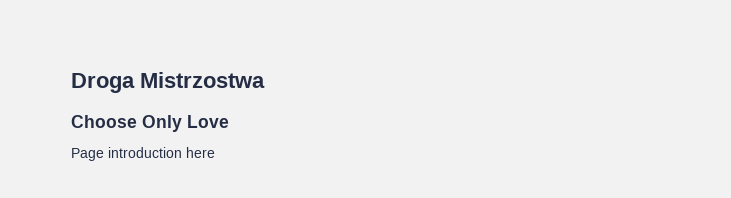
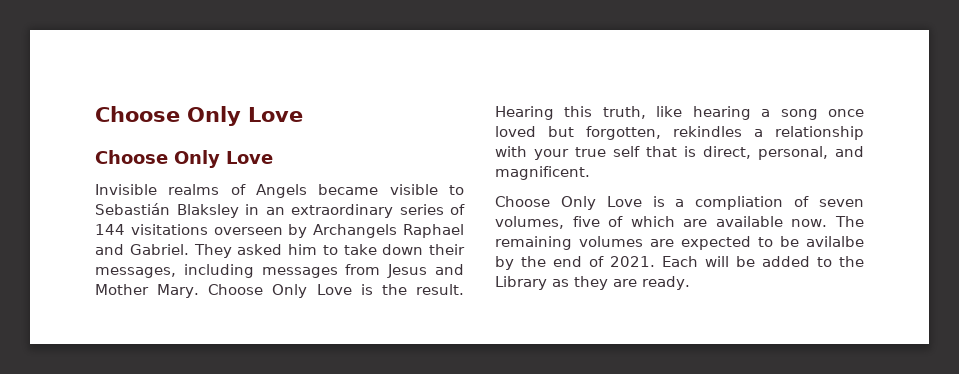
[71,72,265,93] [71,115,229,132] [71,147,215,161] Droga Mistrzostwa // Choose Only Love // Page introduction here -> [95,106,303,126] [95,150,273,168] [95,184,464,198] [95,203,465,218] [95,224,465,238] [95,244,465,258] [95,264,465,278] [95,284,464,298] [495,106,864,120] [495,126,864,140] [495,146,864,160] [495,166,590,180] [495,196,864,210] [495,216,864,229] [495,236,864,250] [495,256,864,270] [495,276,690,290] Choose Only Love // Choose Only Love // Invisible realms of Angels became visible to Sebastián Blaksley in an extraordinary series of 144 visitations overseen by Archangels Raphael and Gabriel. They asked him to take down their messages, including messages from Jesus and Mother Mary. Choose Only Love is the result. Hearing this truth, like hearing a song once loved but forgotten, rekindles a relationship with your true self that is direct, personal, and magnificent. // Choose Only Love is a compliation of seven volumes, five of which are available now. The remaining volumes are expected to be avilalbe by the end of 2021. Each will be added to the Library as they are ready.

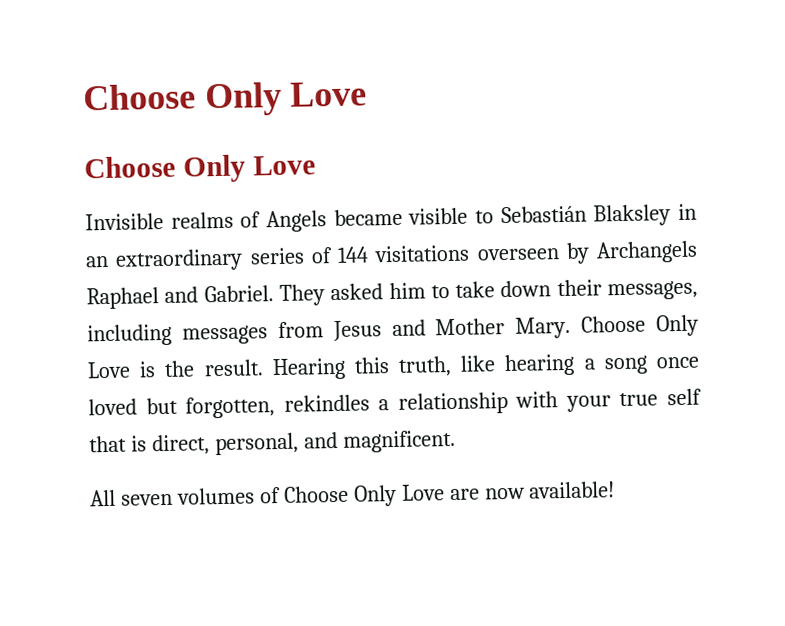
[495,196,864,210] [495,216,864,229] [495,236,864,250] [495,256,864,270] [495,276,690,290] Choose Only Love is a compliation of seven volumes, five of which are available now. The remaining volumes are expected to be avilalbe by the end of 2021. Each will be added to the Library as they are ready. -> [90,481,616,507] All seven volumes of Choose Only Love are now available!

